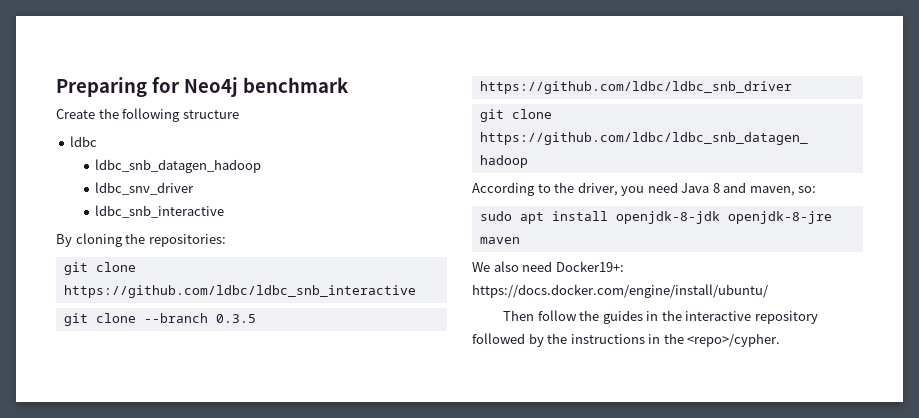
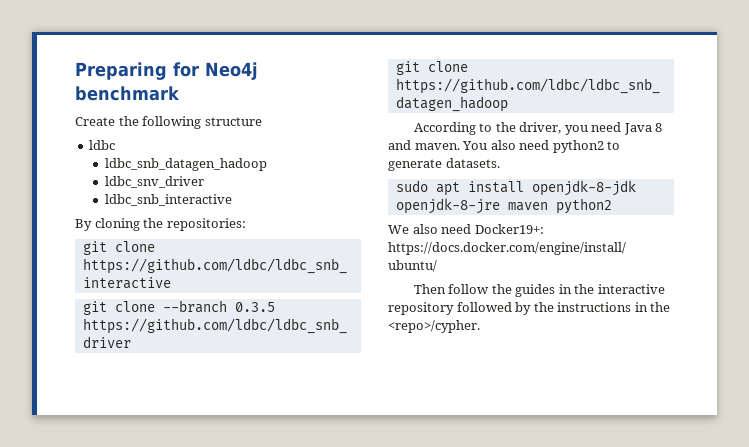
[749,186,817,196] maven, so: -> [414,140,621,153] [388,158,500,171] maven. You also need python2 to generate datasets.
(520, 240) none -> [555,198,612,214] python2

